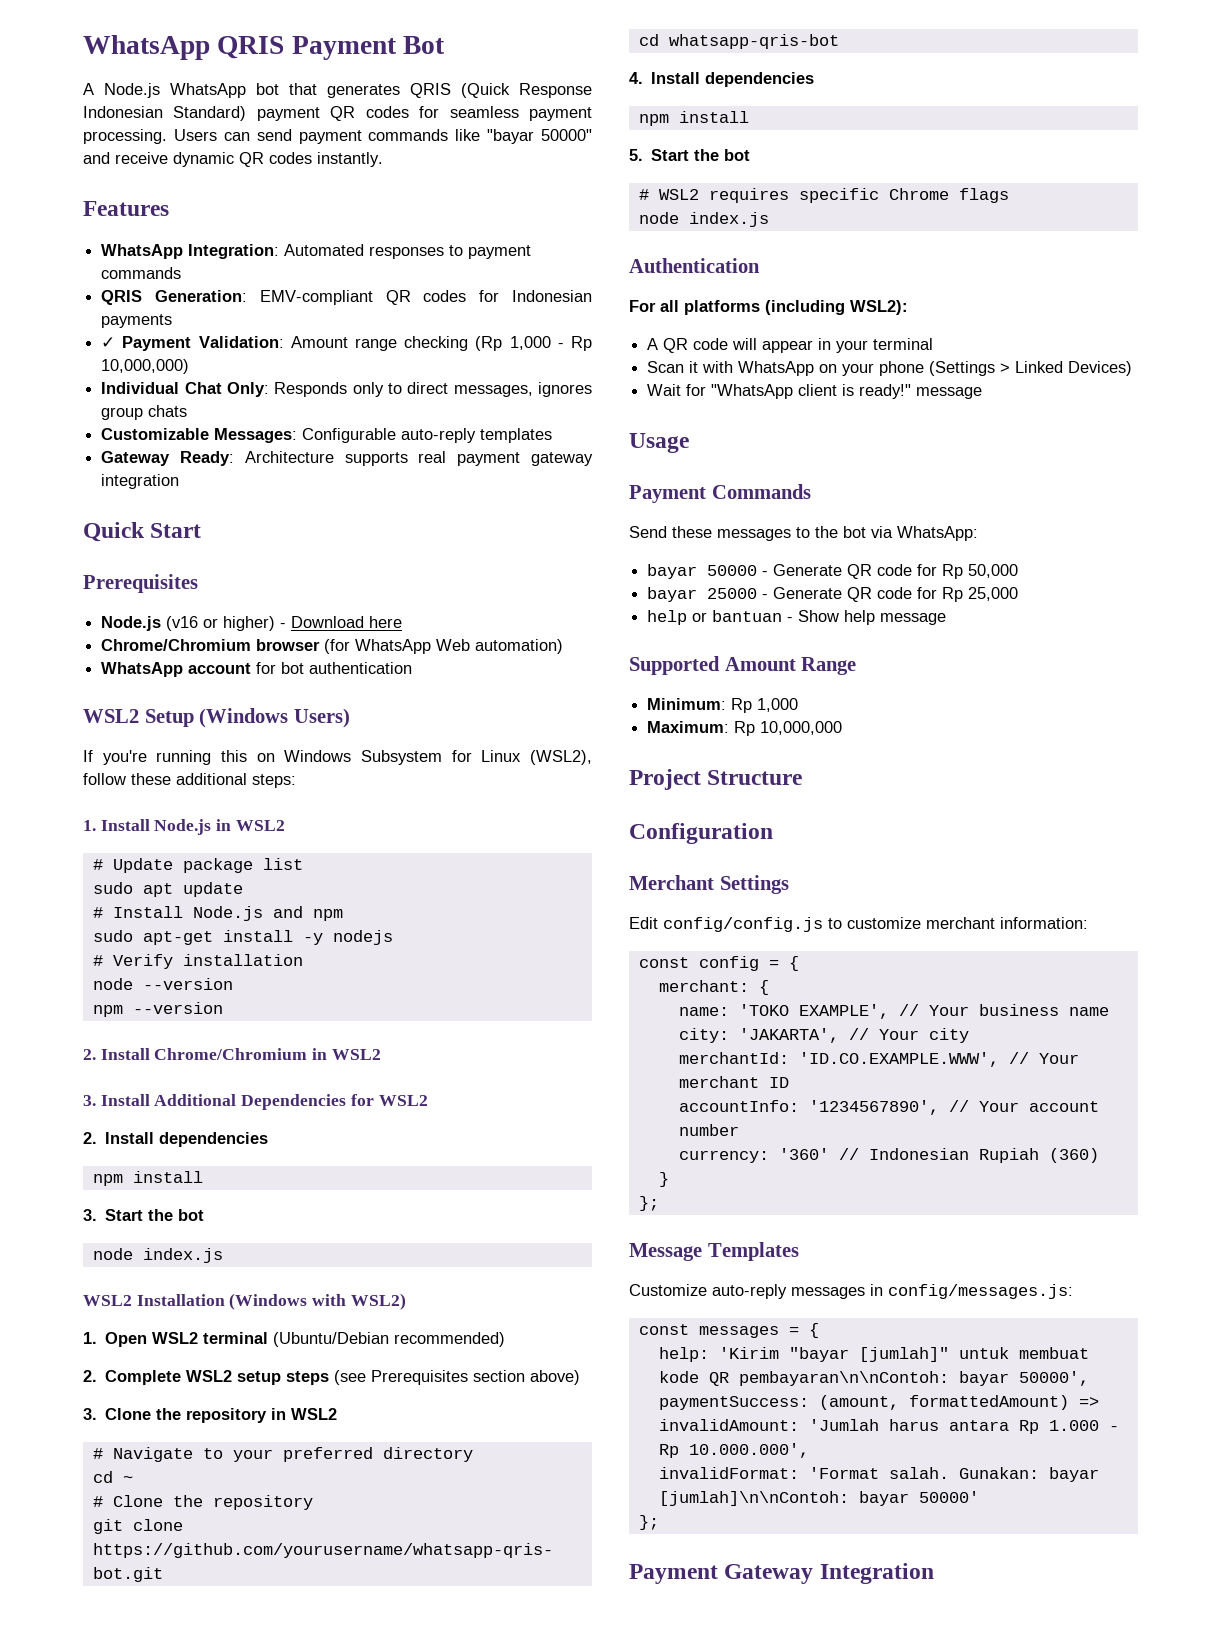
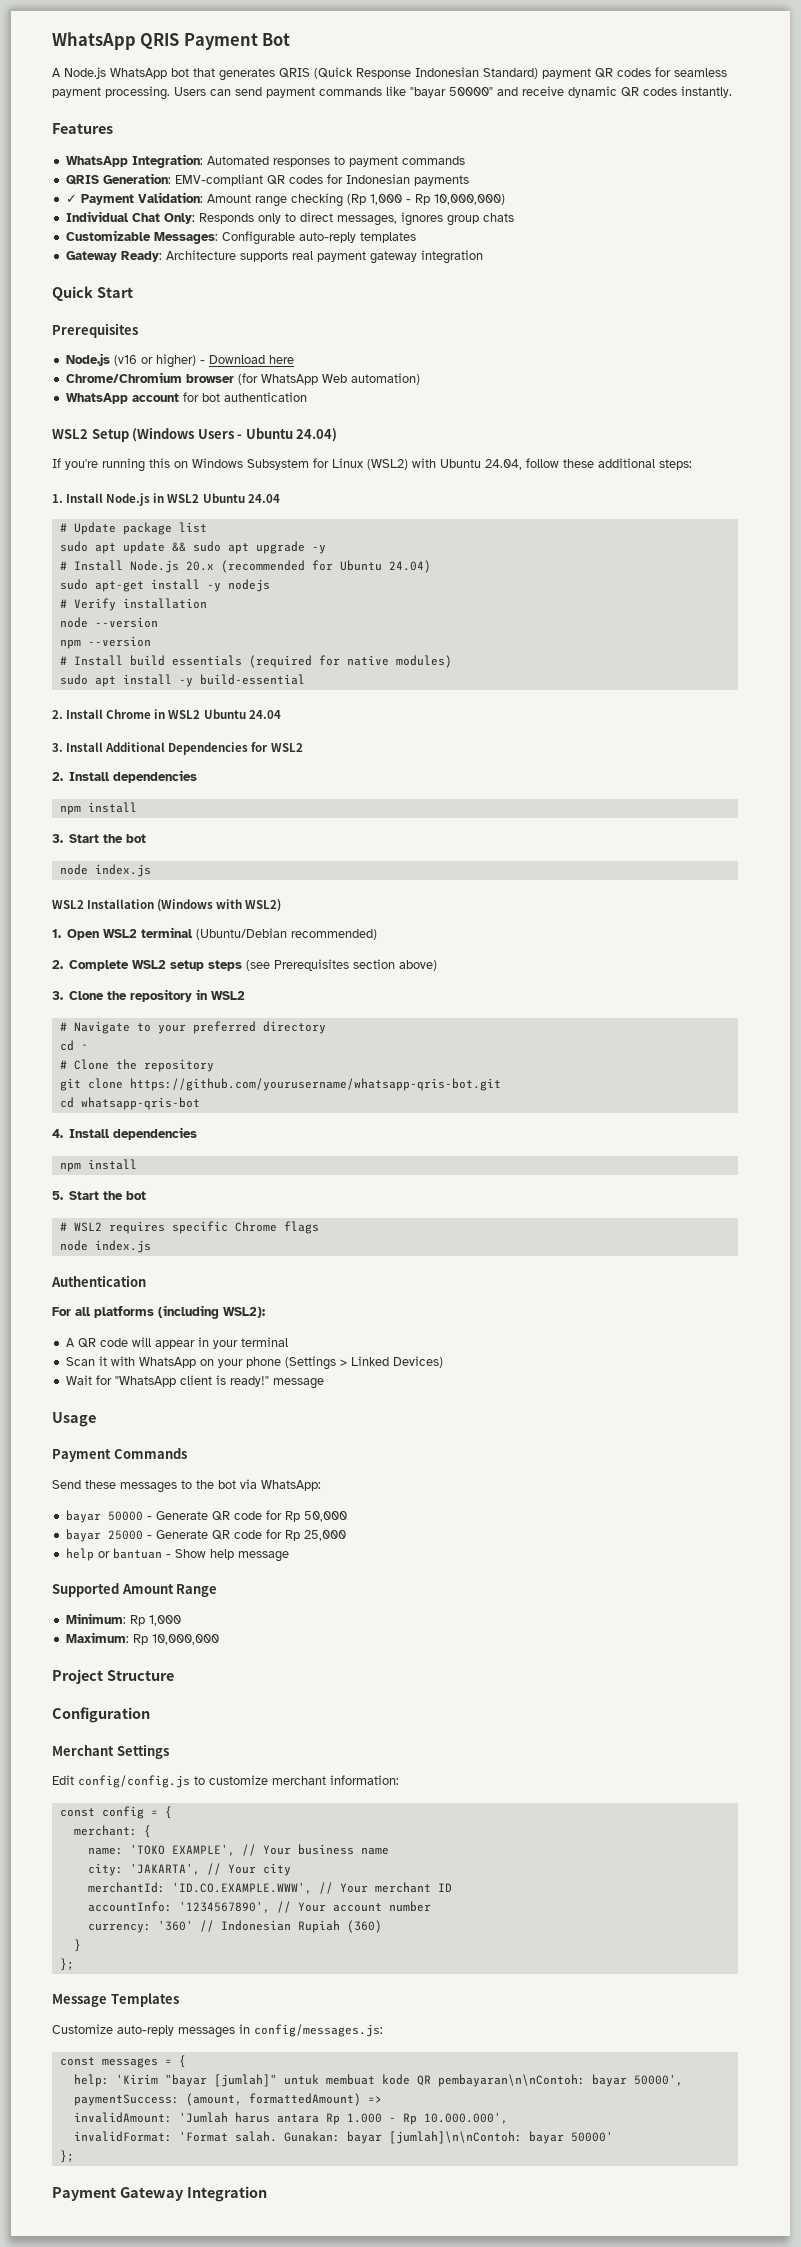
[293,708,350,728] Users) -> [197,428,338,442] Users - Ubuntu 24.04)
[530,750,592,765] (WSL2), -> [367,458,522,470] (WSL2) with Ubuntu 24.04,
(285, 825) none -> [202,493,280,503] Ubuntu 24.04
[92,906,343,921] // # Install Node.js and npm -> [171,541,326,554] [59,560,431,573] && sudo apt upgrade -y // # Install Node.js 20.x (recommended for Ubuntu 24.04)
[83,1048,381,1060] // 2. Install Chrome/Chromium in WSL2 -> [59,655,452,668] [59,674,305,687] [52,709,281,719] // # Install build essentials (required for native modules) // sudo apt install -y build-essential // 2. Install Chrome in WSL2 Ubuntu 24.04

